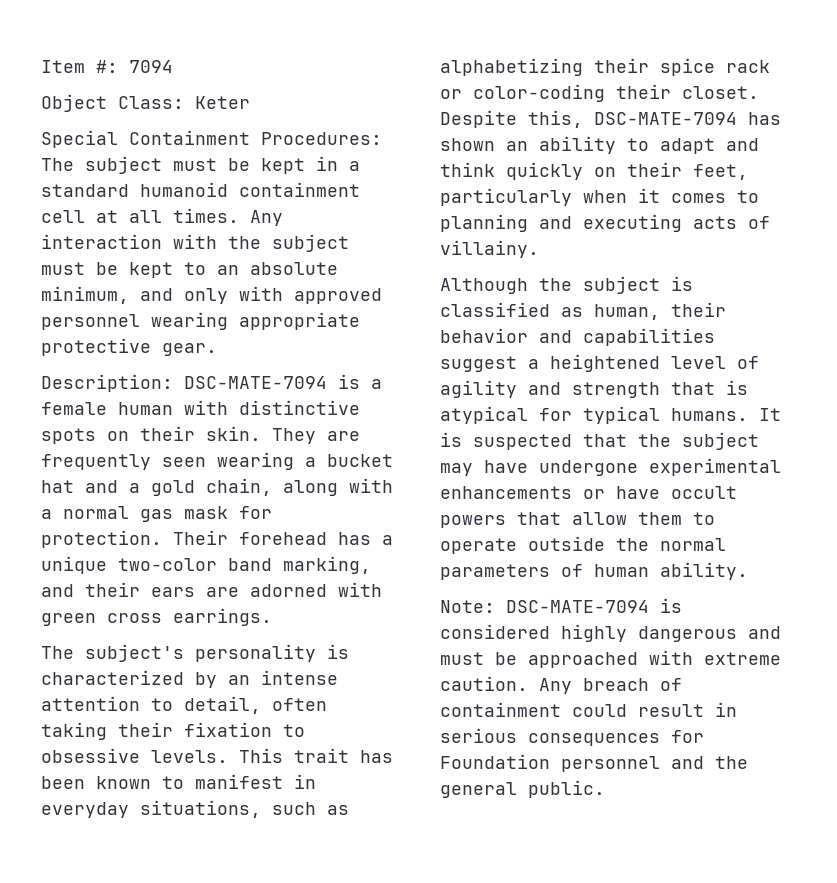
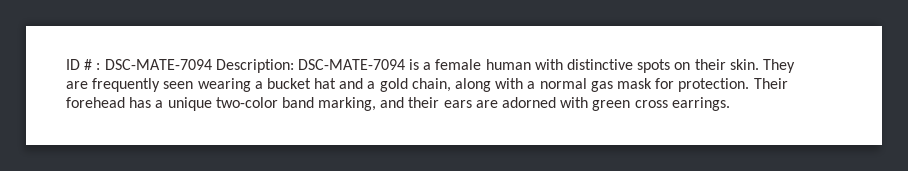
[41,60,173,73] [41,94,250,112] [41,130,382,148] [41,156,360,174] [41,182,360,197] [41,208,283,226] [41,234,349,252] [41,262,338,278] [41,286,382,304] [41,312,360,330] [41,338,217,356] Item #: 7094 // Object Class: Keter // Special Containment Procedures: The subject must be kept in a standard humanoid containment cell at all times. Any interaction with the subject must be kept to an absolute minimum, and only with approved personnel wearing appropriate protective gear. // -> [66,59,212,70] ID # : DSC-MATE-7094
[41,644,349,662] [41,670,338,688] [41,696,327,714] [41,722,305,740] [41,748,393,763] [41,774,316,789] [41,800,349,818] [440,58,770,76] [440,84,759,102] [440,110,781,128] [440,136,759,154] [440,162,748,180] [440,188,759,206] [440,214,770,232] [440,240,539,258] [440,276,693,294] [440,302,726,320] [440,328,715,346] [440,354,759,372] [440,380,748,398] [440,406,781,424] [440,432,759,450] [440,458,781,476] [440,486,737,499] [440,512,715,528] [440,536,726,554] [440,562,748,580] [440,598,682,613] [440,624,781,642] [440,650,781,668] [440,676,682,694] [440,702,737,717] [440,728,704,746] [440,754,748,772] [440,780,605,798] // The subject's personality is characterized by an intense attention to detail, often taking their fixation to obsessive levels. This trait has been known to manifest in everyday situations, such as alphabetizing their spice rack or color-coding their closet. Despite this, DSC-MATE-7094 has shown an ability to adapt and think quickly on their feet, particularly when it comes to planning and executing acts of villainy. // Although the subject is classified as human, their behavior and capabilities suggest a heightened level of agility and strength that is atypical for typical humans. It is suspected that the subject may have undergone experimental enhancements or have occult powers that allow them to operate outside the normal parameters of human ability. // Note: DSC-MATE-7094 is considered highly dangerous and must be approached with extreme caution. Any breach of containment could result in serious consequences for Foundation personnel and the general public. -> (730, 104) none

